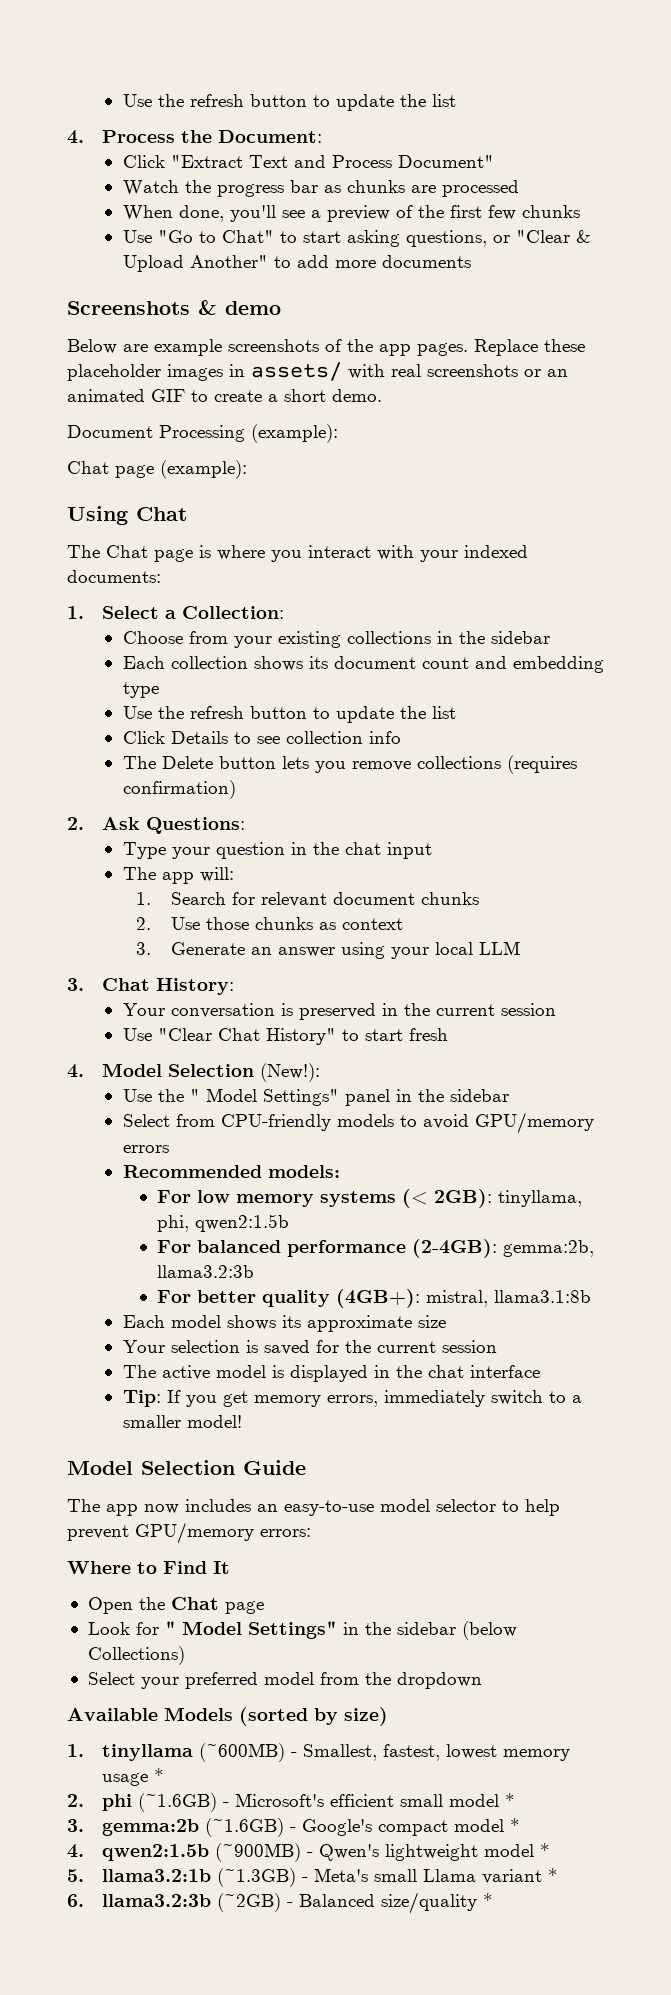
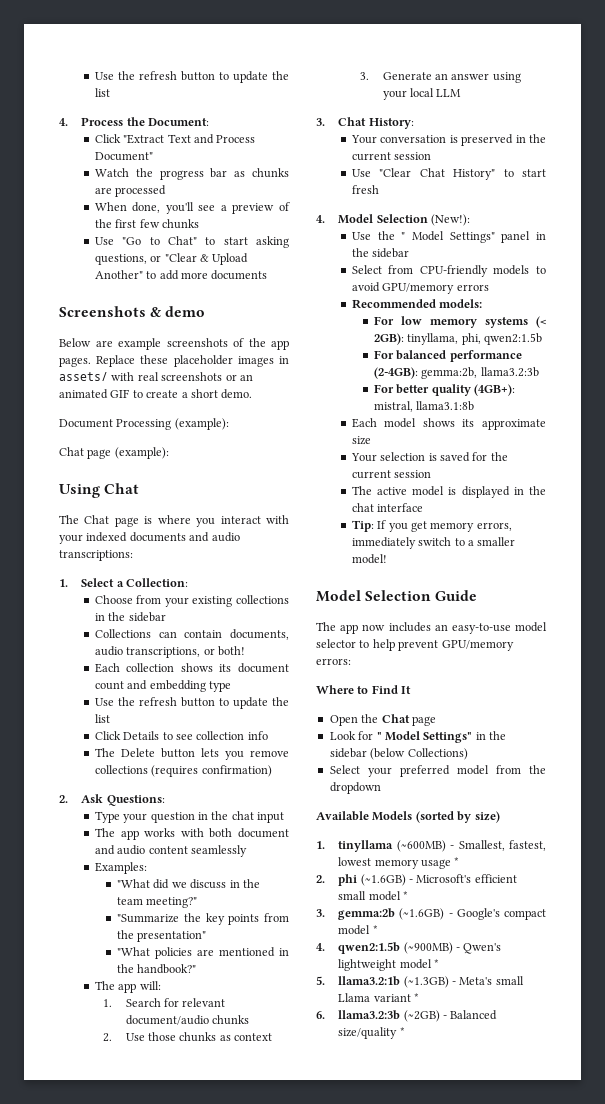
[67,570,161,583] documents: -> [129,532,240,542] [59,550,133,561] documents and audio transcriptions:
(550, 637) none -> [94,629,289,640] [94,646,246,658] // Collections can contain documents, audio transcriptions, or both!
(432, 850) none -> [94,828,289,840] [94,845,248,857] [94,862,147,874] [117,879,260,889] [117,897,198,908] [117,913,289,925] [117,930,207,942] [117,947,289,959] [117,964,197,974] // The app works with both document and audio content seamlessly // Examples: // "What did we discuss in the team meeting?" // "Summarize the key points from the presentation" // "What policies are mentioned in the handbook?"
[333,892,416,905] document -> [125,1015,209,1025] document/audio

